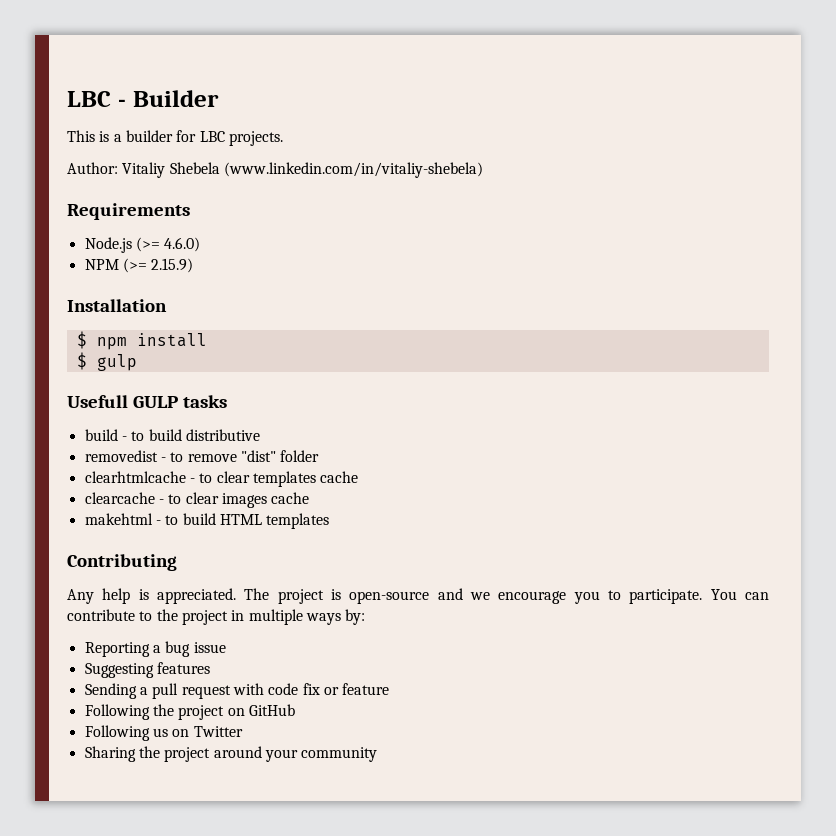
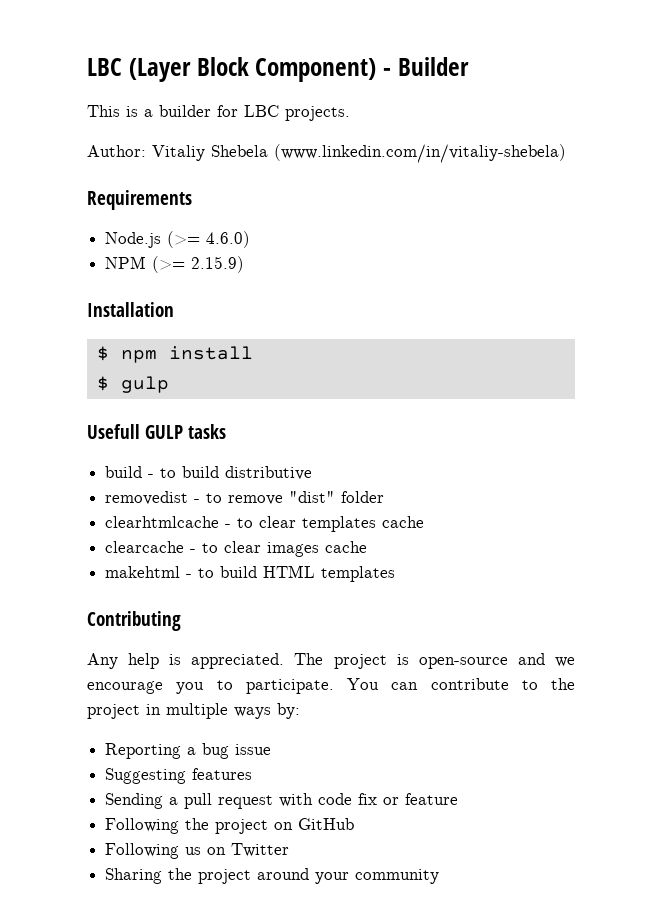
[67,91,111,107] LBC -> [87,57,377,82] LBC (Layer Block Component)

